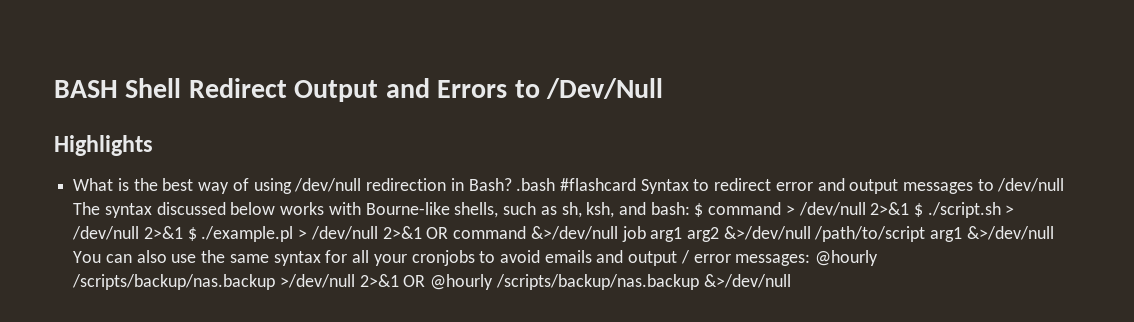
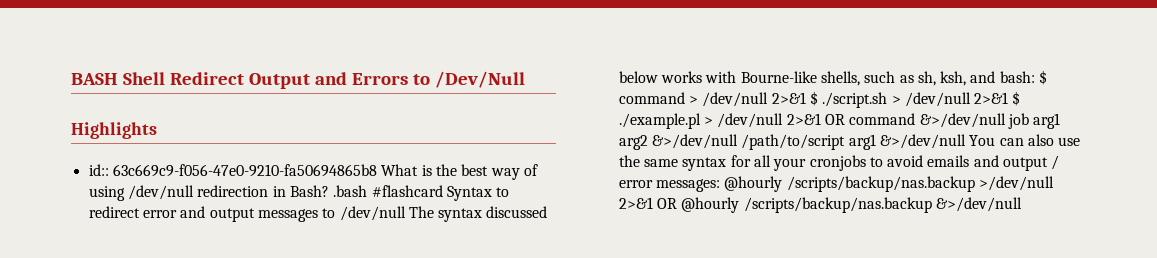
(153, 145) none -> [88,164,377,177] id:: 63c669c9-f056-47e0-9210-fa50694865b8

